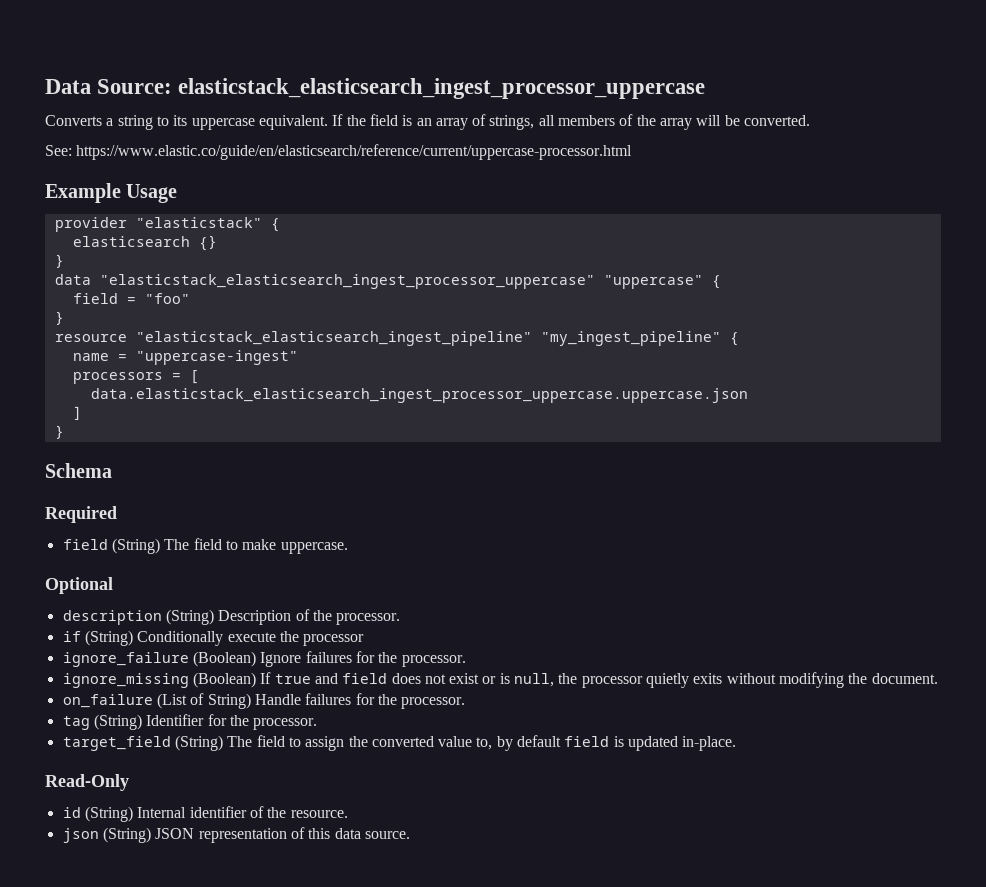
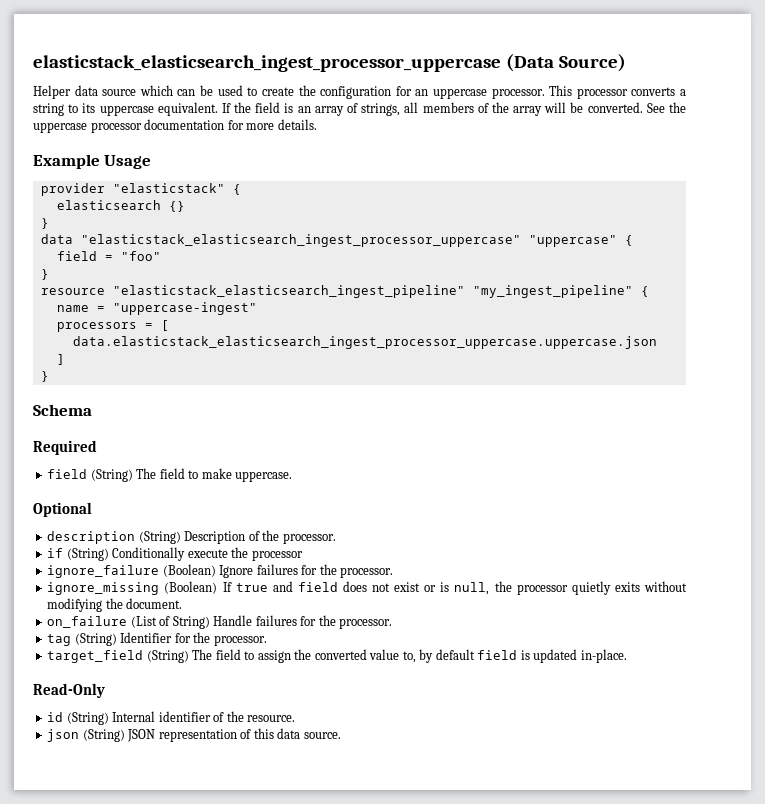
[45,79,173,94] Data Source: -> (33, 63) none
[45,115,102,126] // Converts -> [505,54,626,72] [33,85,676,99] (Data Source) // Helper data source which can be used to create the configuration for an uppercase processor. This processor converts
[45,144,633,160] // See: https://www.elastic.co/guide/en/elasticsearch/reference/current/uppercase-processor.html -> [646,102,686,113] [33,119,317,133] See the uppercase processor documentation for more details.

